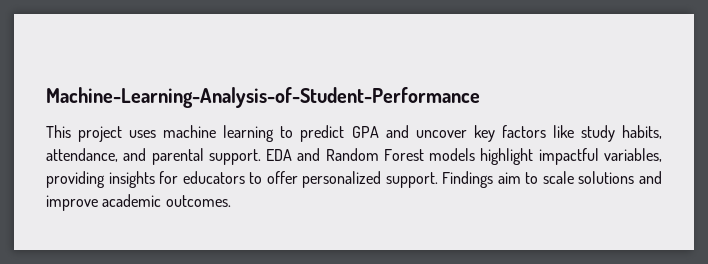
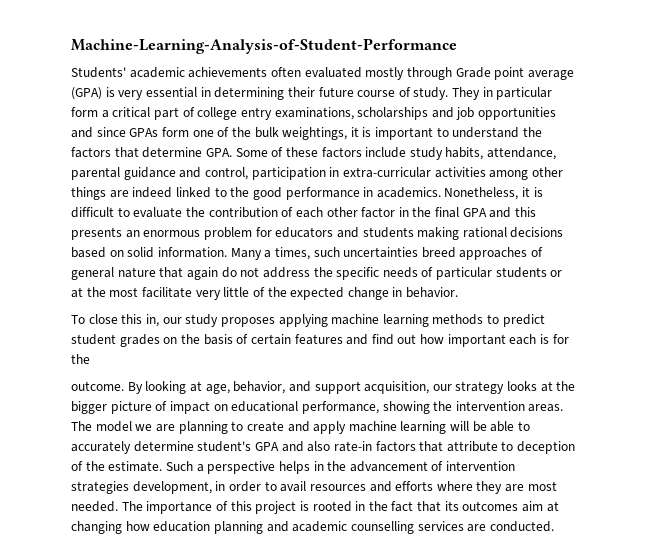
[46,125,662,142] [46,148,663,165] [46,171,663,188] [46,194,231,211] This project uses machine learning to predict GPA and uncover key factors like study habits, attendance, and parental support. EDA and Random Forest models highlight impactful variables, providing insights for educators to offer personalized support. Findings aim to scale solutions and improve academic outcomes. -> [71,67,574,80] [71,87,553,100] [71,107,557,120] [71,127,543,140] [71,147,557,160] [71,167,563,180] [71,187,543,200] [71,207,537,218] [71,227,564,240] [71,247,544,260] [71,267,563,280] [71,287,459,300] [71,314,545,327] [71,334,569,347] [71,354,90,364] [71,381,576,394] [71,401,564,414] [71,421,531,434] [71,441,576,454] [71,461,516,474] [71,481,557,494] [71,501,559,514] [71,521,554,534] Students' academic achievements often evaluated mostly through Grade point average (GPA) is very essential in determining their future course of study. They in particular form a critical part of college entry examinations, scholarships and job opportunities and since GPAs form one of the bulk weightings, it is important to understand the factors that determine GPA. Some of these factors include study habits, attendance, parental guidance and control, participation in extra-curricular activities among other things are indeed linked to the good performance in academics. Nonetheless, it is difficult to evaluate the contribution of each other factor in the final GPA and this presents an enormous problem for educators and students making rational decisions based on solid information. Many a times, such uncertainties breed approaches of general nature that again do not address the specific needs of particular students or at the most facilitate very little of the expected change in behavior. // To close this in, our study proposes applying machine learning methods to predict student grades on the basis of certain features and find out how important each is for the // outcome. By looking at age, behavior, and support acquisition, our strategy looks at the bigger picture of impact on educational performance, showing the intervention areas. The model we are planning to create and apply machine learning will be able to accurately determine student's GPA and also rate-in factors that attribute to deception of the estimate. Such a perspective helps in the advancement of intervention strategies development, in order to avail resources and efforts where they are most needed. The importance of this project is rooted in the fact that its outcomes aim at changing how education planning and academic counselling services are conducted.

